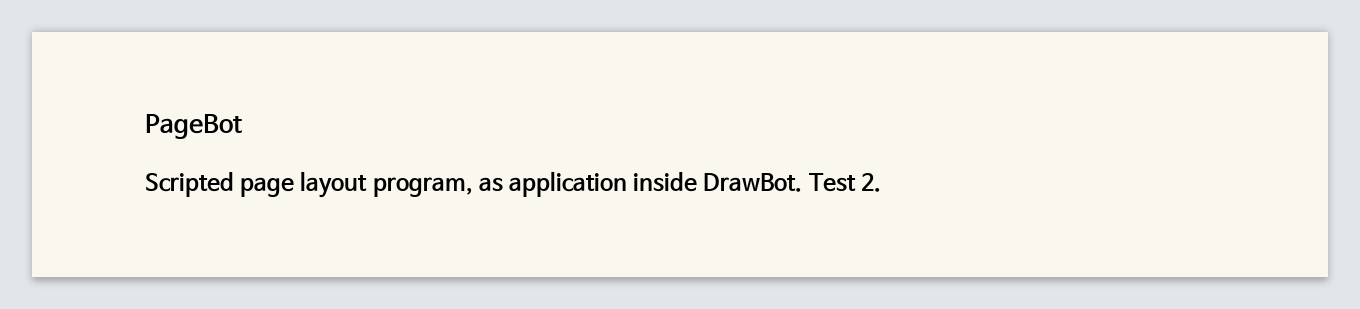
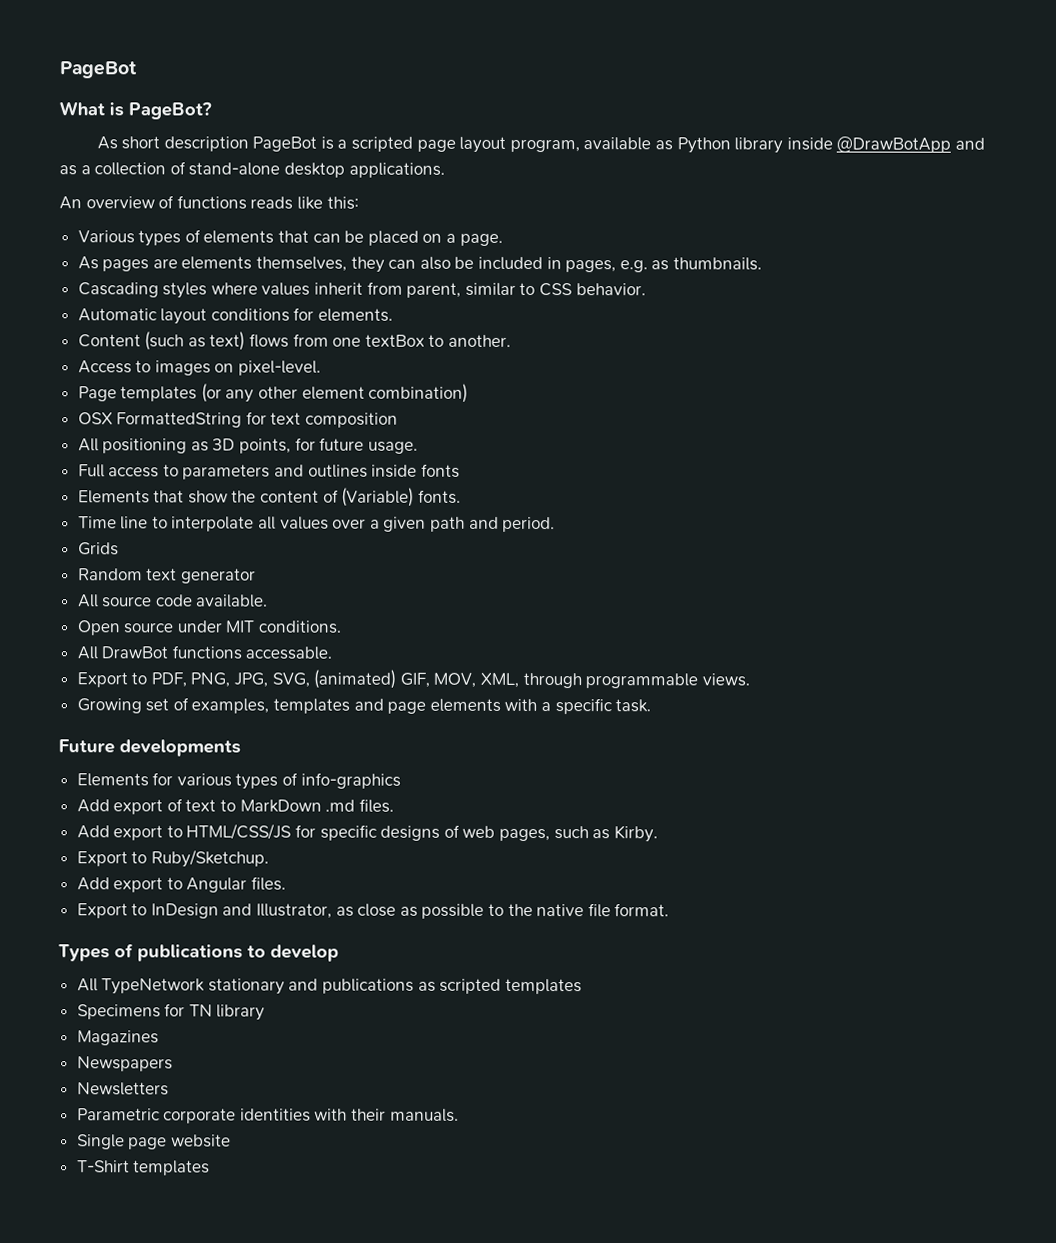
[145,171,881,198] Scripted page layout program, as application inside DrawBot. Test 2. -> [59,101,212,120] [96,136,985,154] [59,161,445,178] [59,195,359,210] [77,229,503,247] [77,256,762,273] [77,281,646,299] [77,307,394,325] [77,331,512,351] [77,360,322,376] [77,383,469,403] [77,411,399,428] [77,437,418,454] [77,463,460,480] [77,487,461,507] [77,516,556,533] [77,542,119,556] [77,568,256,584] [77,594,269,608] [76,620,343,636] [76,645,333,660] [76,669,750,689] [76,697,652,715] [58,739,241,757] [76,772,401,790] [76,798,394,815] [76,823,658,843] [76,849,269,868] [76,876,287,893] [76,903,670,919] [58,943,339,962] [76,978,582,995] [76,1003,266,1021] [76,1030,159,1046] [76,1056,173,1072] [76,1082,169,1096] [76,1108,459,1124] [76,1134,231,1150] [76,1160,211,1176] What is PageBot? // As short description PageBot is a scripted page layout program, available as Python library inside @DrawBotApp and as a collection of stand-alone desktop applications. // An overview of functions reads like this: // Various types of elements that can be placed on a page. // As pages are elements themselves, they can also be included in pages, e.g. as thumbnails. // Cascading styles where values inherit from parent, similar to CSS behavior. // Automatic layout conditions for elements. // Content (such as text) flows from one textBox to another. // Access to images on pixel-level. // Page templates (or any other element combination) // OSX FormattedString for text composition // All positioning as 3D points, for future usage. // Full access to parameters and outlines inside fonts // Elements that show the content of (Variable) fonts. // Time line to interpolate all values over a given path and period. // Grids // Random text generator // All source code available. // Open source under MIT conditions. // All DrawBot functions accessable. // Export to PDF, PNG, JPG, SVG, (animated) GIF, MOV, XML, through programmable views. // Growing set of examples, templates and page elements with a specific task. // Future developments // Elements for various types of info-graphics // Add export of text to MarkDown .md files. // Add export to HTML/CSS/JS for specific designs of web pages, such as Kirby. // Export to Ruby/Sketchup. // Add export to Angular files. // Export to InDesign and Illustrator, as close as possible to the native file format. // Types of publications to develop // All TypeNetwork stationary and publications as scripted templates // Specimens for TN library // Magazines // Newspapers // Newsletters // Parametric corporate identities with their manuals. // Single page website // T-Shirt templates

